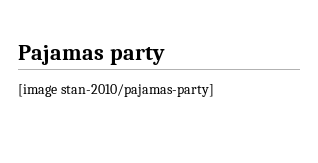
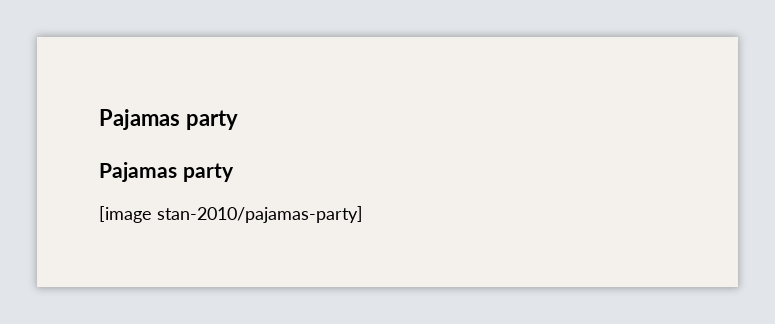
[18,45,165,65] Pajamas party -> [99,109,238,130] [99,162,234,182] Pajamas party // Pajamas party

